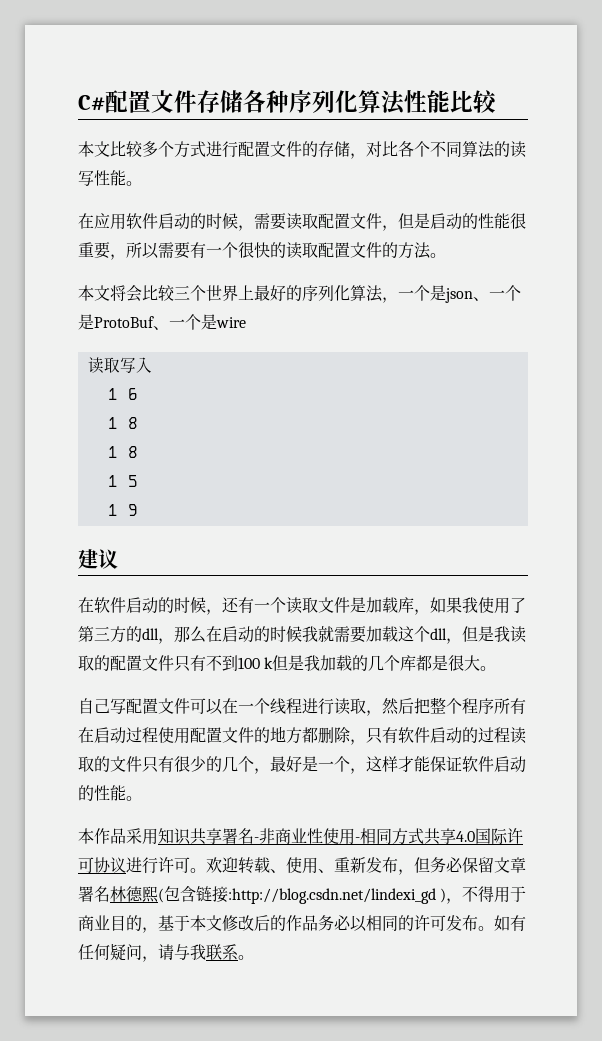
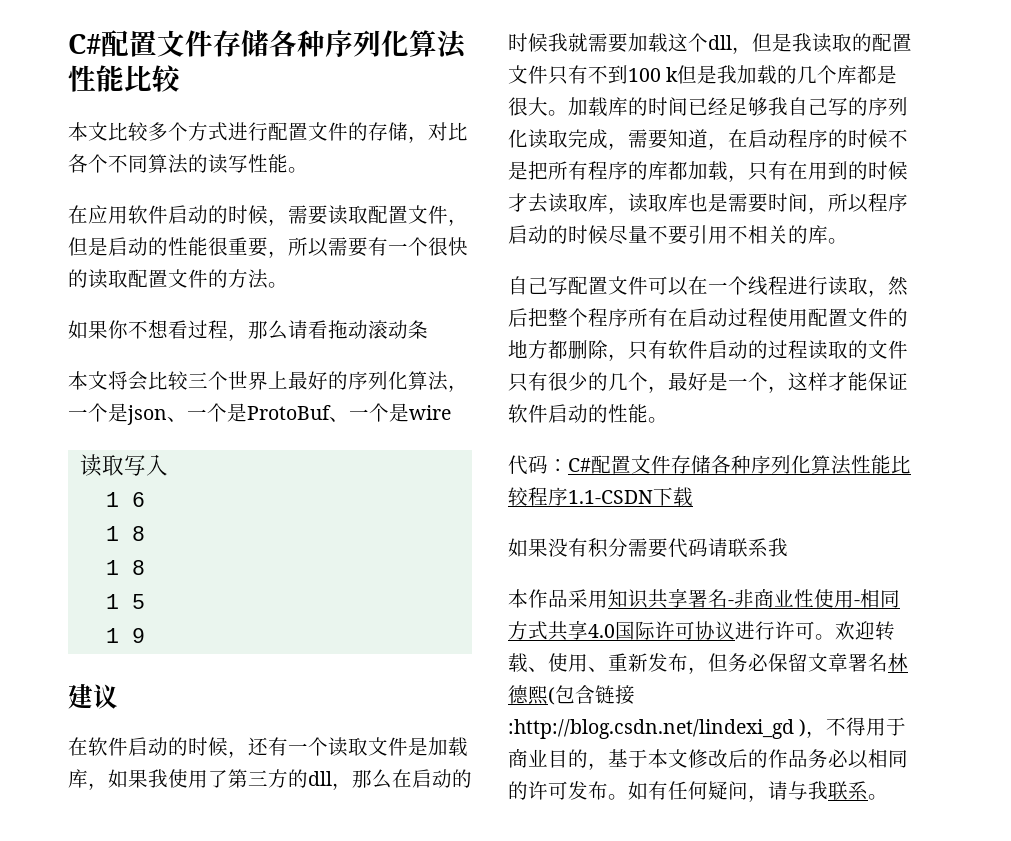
(446, 255) none -> [68,319,428,341] // 如果你不想看过程，那么请看拖动滚动条
(497, 668) none -> [568,97,908,117] [508,129,908,150] [508,161,908,182] [508,193,908,214] [508,225,848,245] 加载库的时间已经足够我自己写的序列化读取完成，需要知道，在启动程序的时候不是把所有程序的库都加载，只有在用到的时候才去读取库，读取库也是需要时间，所以程序启动的时候尽量不要引用不相关的库。
(142, 798) none -> [508,455,911,475] [508,487,693,507] [508,538,788,558] // 代码：C#配置文件存储各种序列化算法性能比较程序1.1-CSDN下载 // 如果没有积分需要代码请联系我

